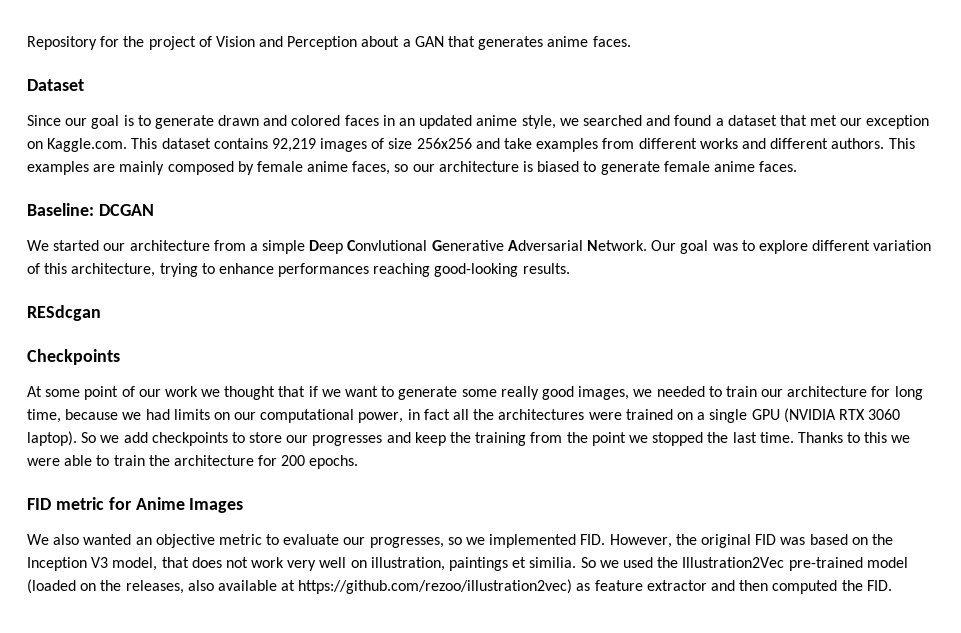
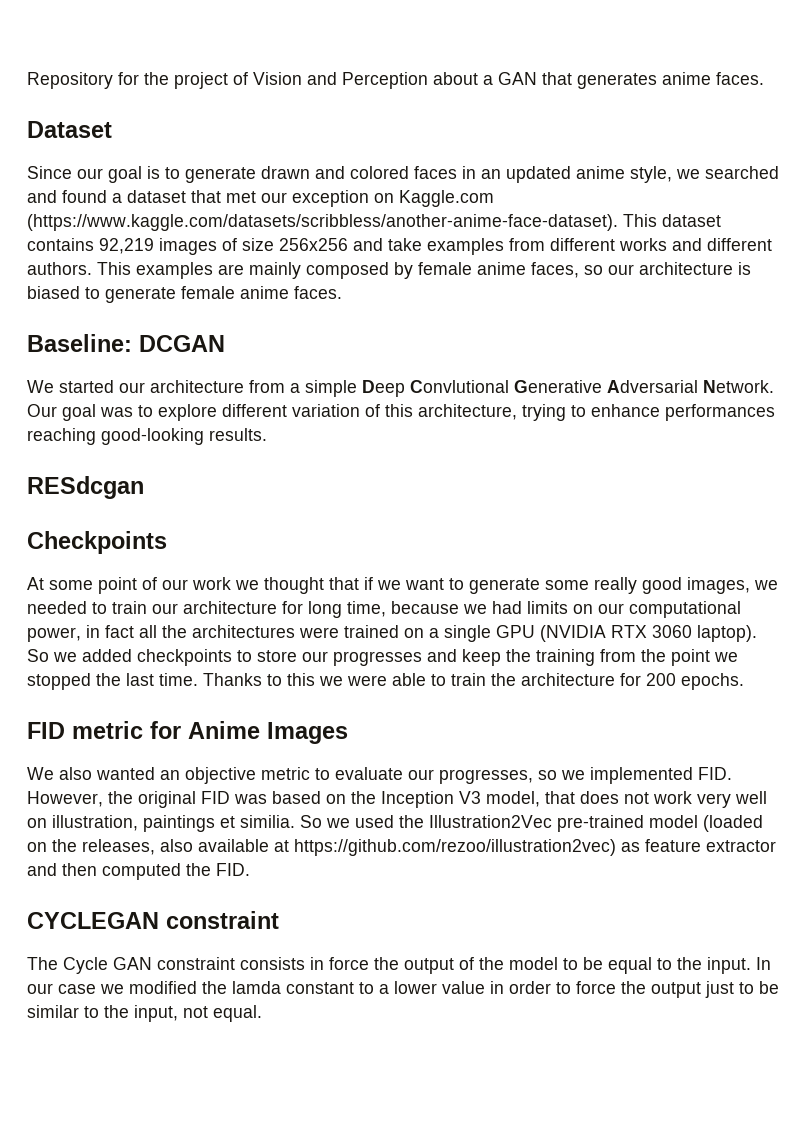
[47,138,128,152] Kaggle.com. -> [399,190,494,207] [27,214,618,231] Kaggle.com (https://www.kaggle.com/datasets/scribbless/another-anime-face-dataset).
[123,432,148,443] add -> [82,649,132,662] added
(892, 585) none -> [27,911,279,929] [27,957,771,974] [27,981,779,998] [27,1005,262,1022] // CYCLEGAN constraint // The Cycle GAN constraint consists in force the output of the model to be equal to the input. In our case we modified the lamda constant to a lower value in order to force the output just to be similar to the input, not equal.

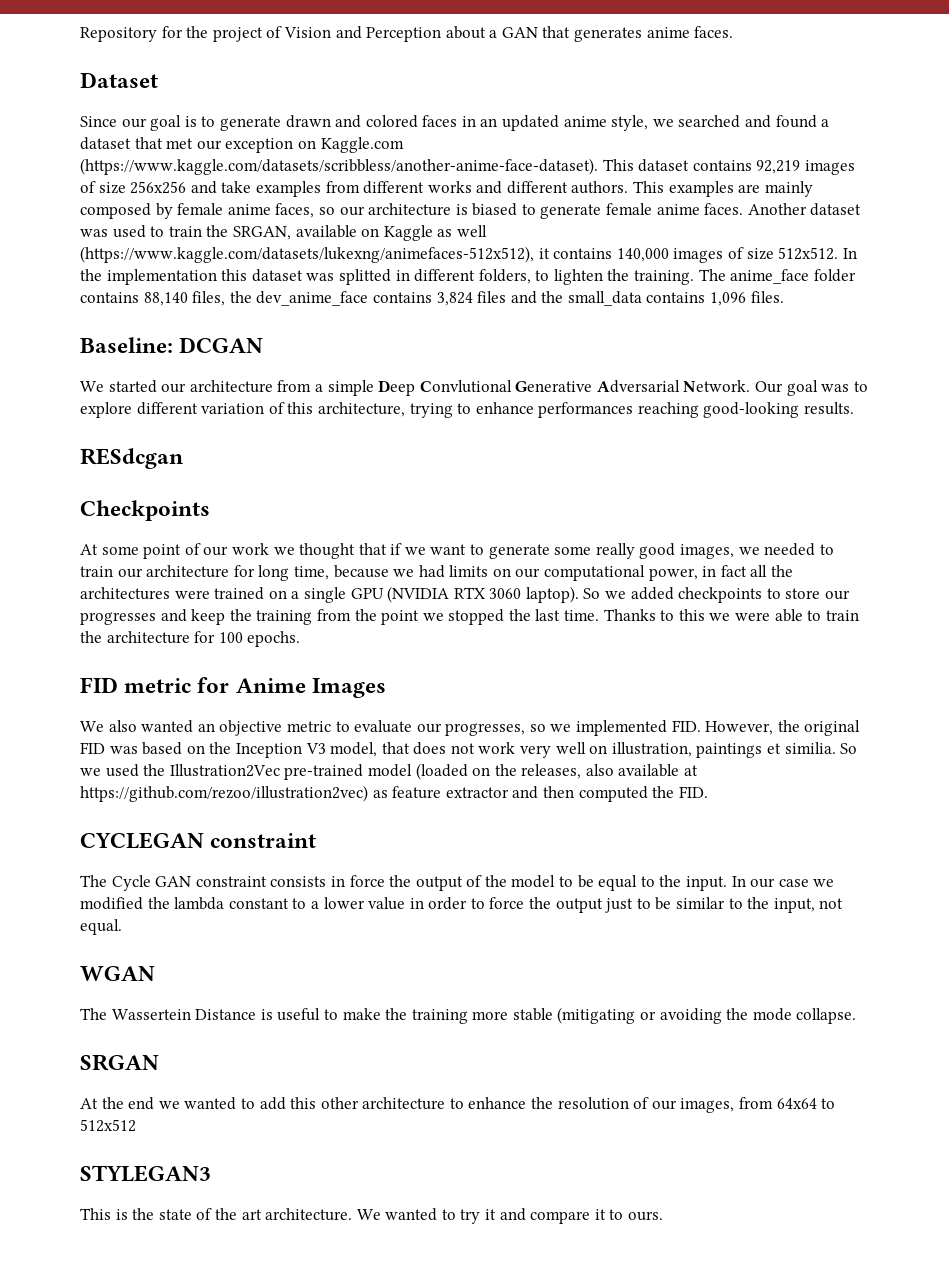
(342, 292) none -> [747,203,862,216] [80,225,487,241] [80,246,857,263] [80,269,856,285] [80,291,784,306] Another dataset was used to train the SRGAN, available on Kaggle as well (https://www.kaggle.com/datasets/lukexng/animefaces-512x512), it contains 140,000 images of size 512x512. In the implementation this dataset was splitted in different folders, to lighten the training. The anime_face folder contains 88,140 files, the dev_anime_face contains 3,824 files and the small_data contains 1,096 files.
[646,673,676,686] 200 -> [218,632,243,643] 100
[232,981,281,994] lamda -> [174,897,225,910] lambda
(262, 1013) none -> [80,966,155,981] [80,1007,857,1024] [80,1054,159,1071] [80,1097,836,1113] [80,1119,136,1132] [80,1165,211,1182] [80,1208,664,1224] // WGAN // The Wassertein Distance is useful to make the training more stable (mitigating or avoiding the mode collapse. // SRGAN // At the end we wanted to add this other architecture to enhance the resolution of our images, from 64x64 to 512x512 // STYLEGAN3 // This is the state of the art architecture. We wanted to try it and compare it to ours.

